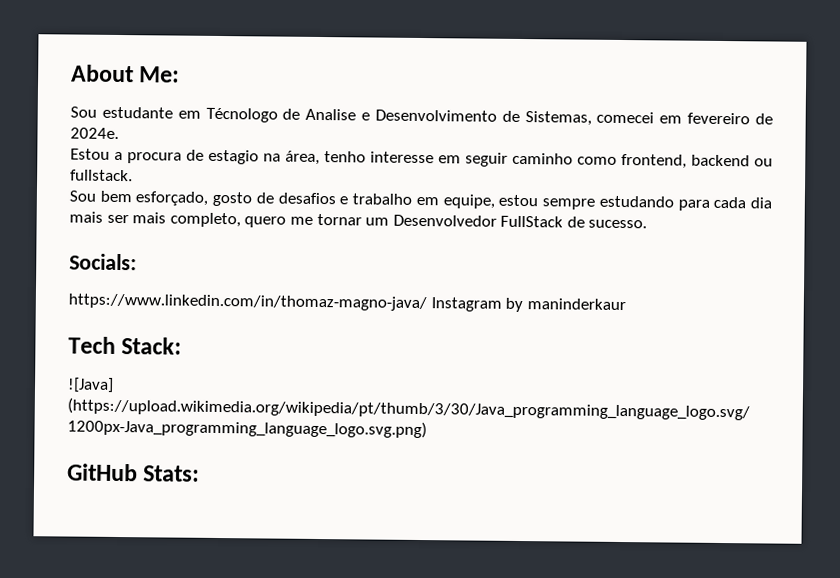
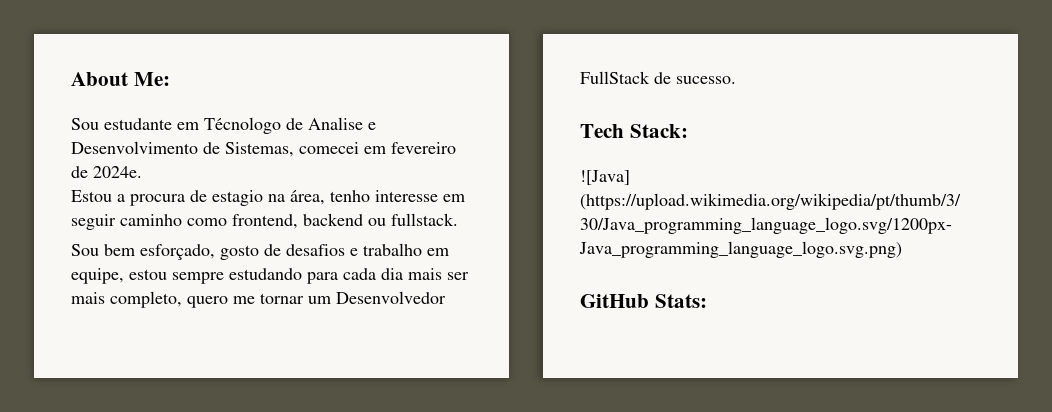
[69,253,137,271] [68,293,626,313] // Socials: // https://www.linkedin.com/in/thomaz-magno-java/ Instagram by maninderkaur -> (736, 80) none

